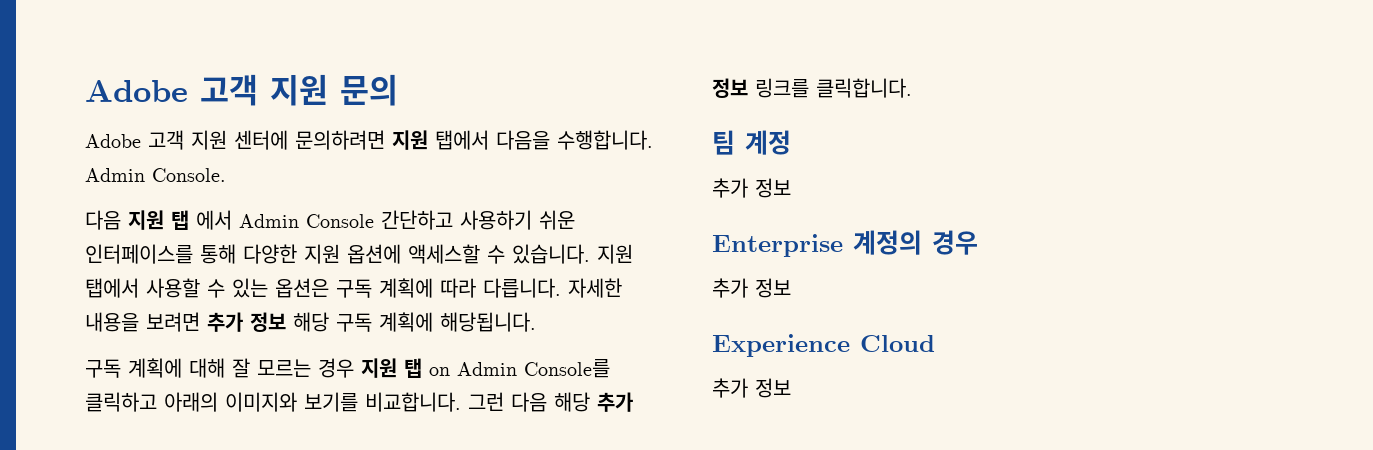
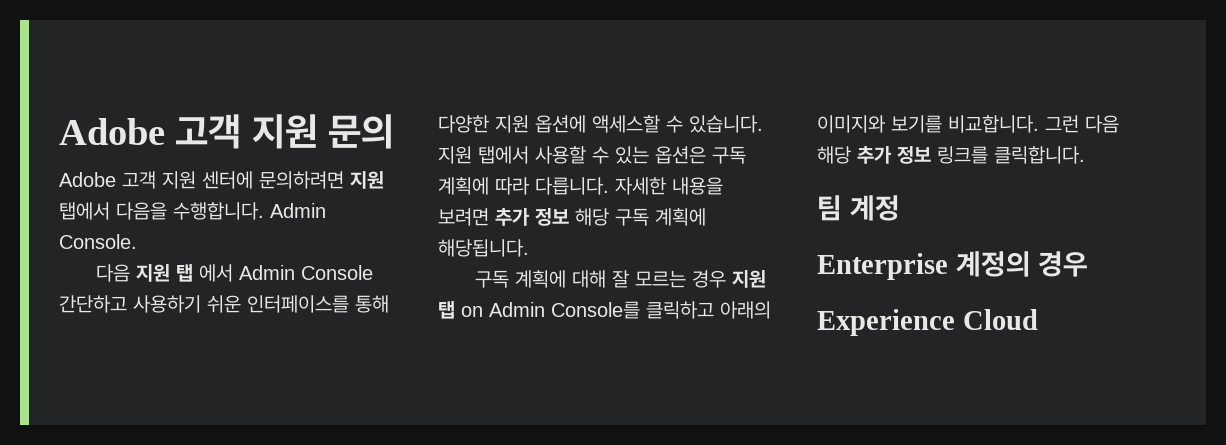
[712,178,791,198] // 추가 정보 -> (900, 208) none
[712,278,791,298] // 추가 정보 -> (1089, 264) none
[712,378,791,398] // 추가 정보 -> (1038, 319) none

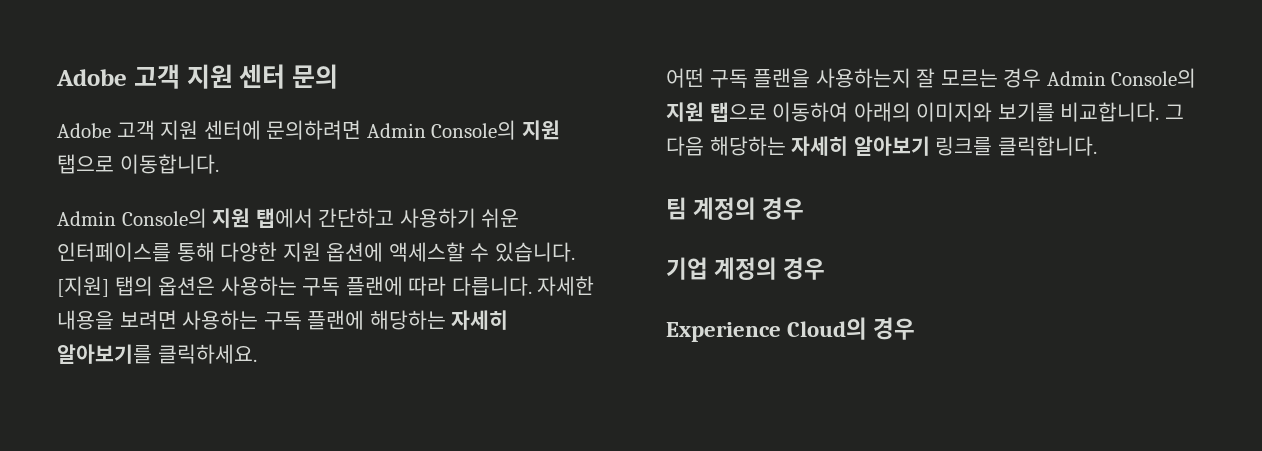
[59,114,318,149] Adobe 고객 지원 -> [56,64,286,89] Adobe 고객 지원 센터
[350,171,384,189] [59,202,326,220] [59,234,137,249] [96,264,374,282] 지원 탭에서 다음을 수행합니다. Admin Console. // 다음 지원 탭 에서 Admin Console -> [366,120,560,140] [57,154,219,174] [57,208,313,228] Admin Console의 지원 탭으로 이동합니다. // Admin Console의 지원 탭에서
[438,146,746,164] [438,177,489,195] 지원 탭에서 사용할 수 있는 옵션은 구독 계획에 -> [57,276,403,297] [지원] 탭의 옵션은 사용하는 구독 플랜에
[495,208,706,226] [438,239,529,257] [475,270,767,288] [438,301,771,319] [817,115,1119,133] [817,146,931,164] 추가 정보 해당 구독 계획에 해당됩니다. // 구독 계획에 대해 잘 모르는 경우 지원 탭 on Admin Console를 클릭하고 아래의 이미지와 보기를 비교합니다. 그런 다음 해당 추가 정보 -> [182,310,509,330] [57,344,257,364] [666,68,1197,88] [666,102,1184,122] [666,136,930,156] 사용하는 구독 플랜에 해당하는 자세히 알아보기를 클릭하세요. // 어떤 구독 플랜을 사용하는지 잘 모르는 경우 Admin Console의 지원 탭으로 이동하여 아래의 이미지와 보기를 비교합니다. 그 다음 해당하는 자세히 알아보기
[849,195,900,221] [817,253,948,280] 계정 // Enterprise -> [693,197,805,220] [666,257,708,280] 계정의 경우 // 기업
[962,309,1038,330] Cloud -> [787,317,916,340] Cloud의 경우

